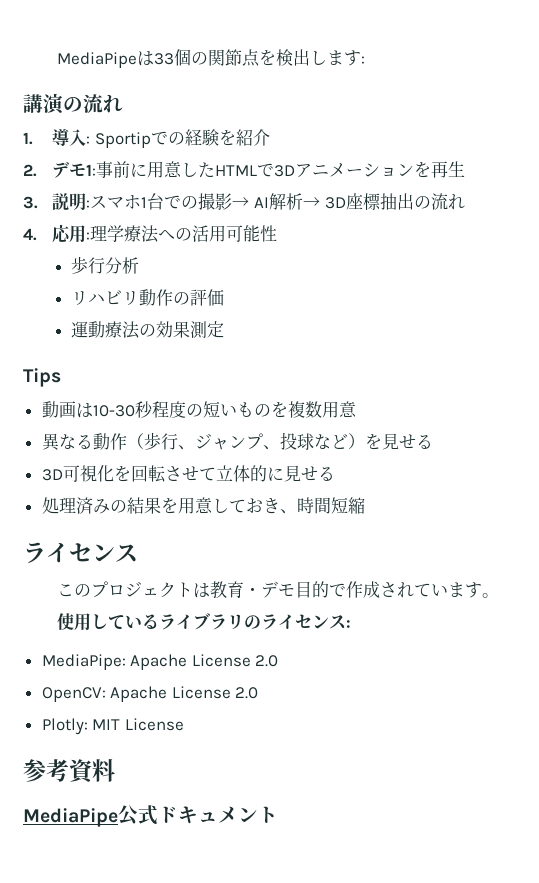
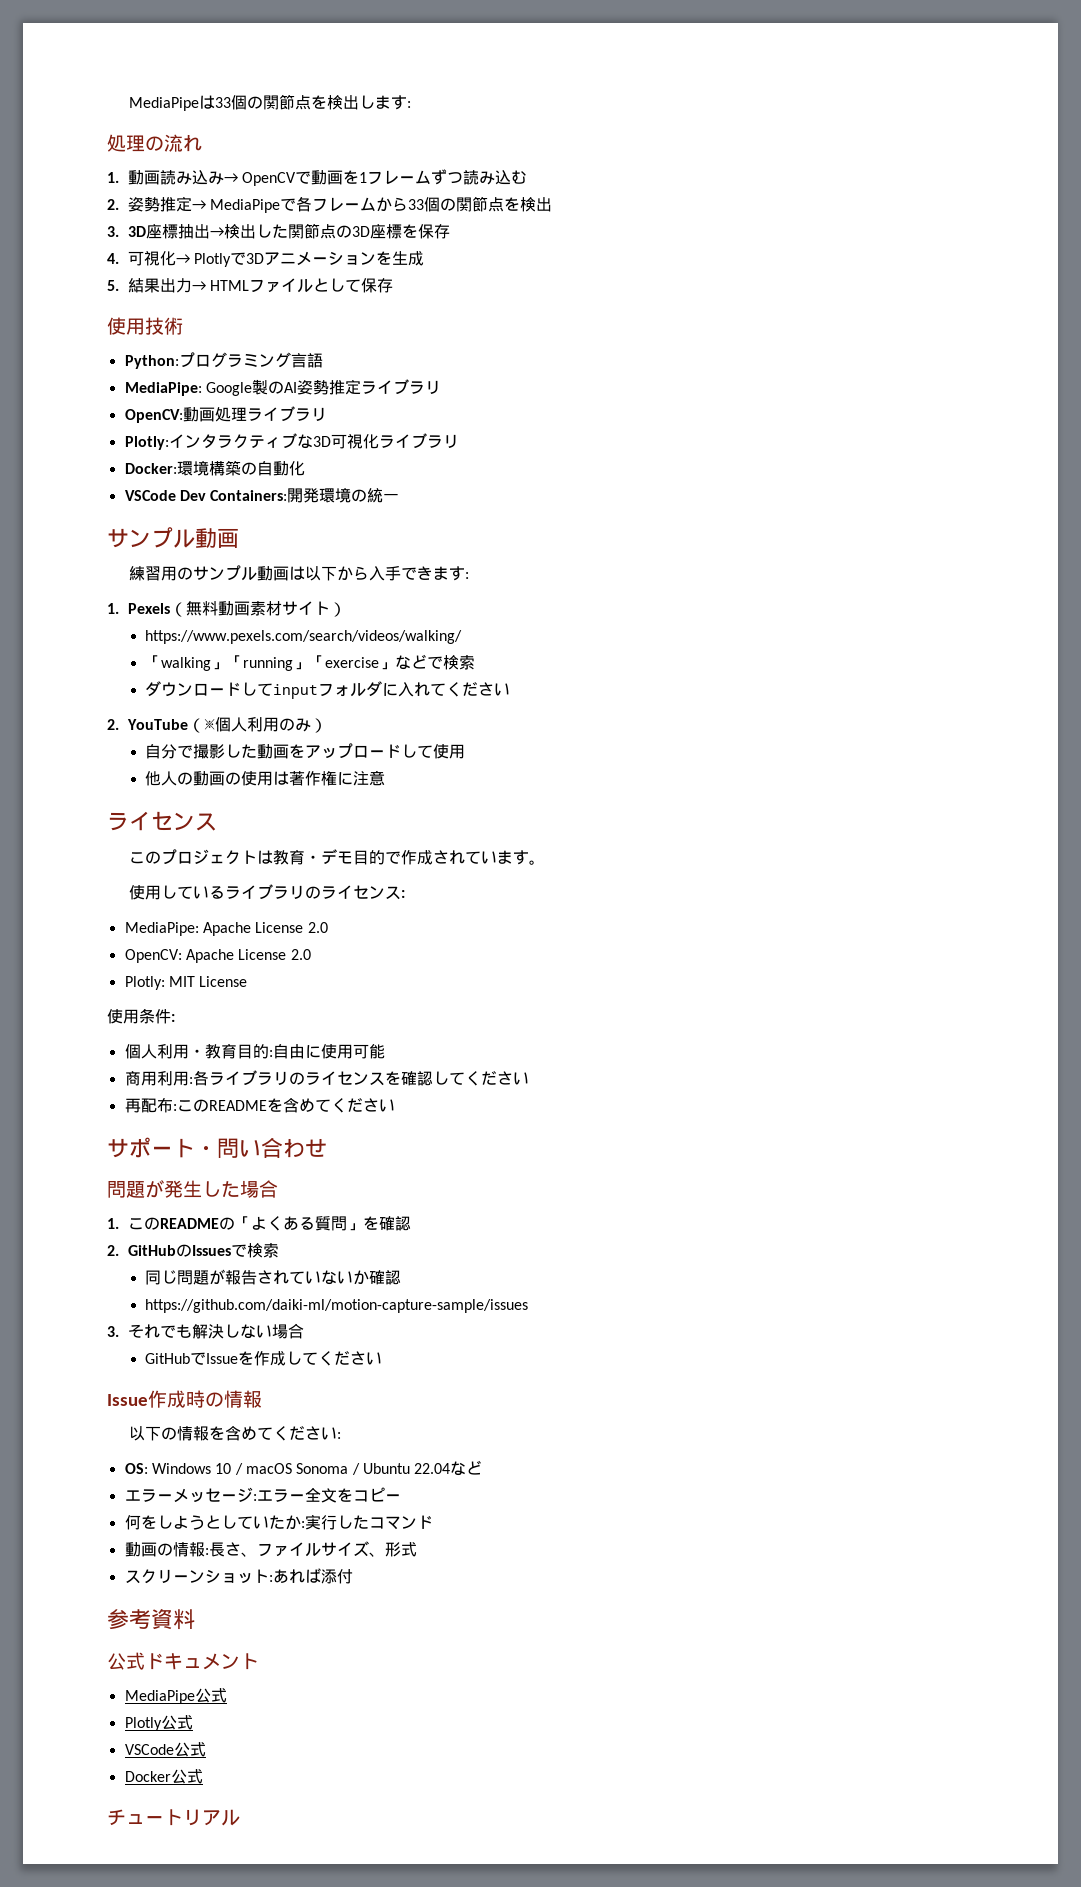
[23,93,66,115] 講演 -> [107,134,145,152] 処理
[52,129,271,148] [23,161,258,178] 導入: Sportipでの経験を紹介 // 2.デモ1:事前に用意したHTML -> [127,169,528,186] [107,196,553,213] [107,223,450,239] [107,250,232,267] 動画読み込み→ OpenCVで動画を1フレームずつ読み込む // 2.姿勢推定→ MediaPipeで各フレームから33個の関節点を検出 // 3. 3D座標抽出→検出した関節点の3D座標を保存 // 4.可視化→ Plotly
[431,161,466,178] [23,193,465,211] [23,224,278,243] [71,256,140,274] [71,289,225,306] [71,321,225,339] [23,368,61,387] [41,401,357,418] [41,432,433,451] [41,465,335,483] [41,497,365,514] 再生 // 3.説明:スマホ1台での撮影→ AI解析→ 3D座標抽出の流れ // 4.応用:理学療法への活用可能性 // 歩行分析 // リハビリ動作の評価 // 運動療法の効果測定 // Tips // 動画は10-30秒程度の短いものを複数用意 // 異なる動作（歩行、ジャンプ、投球など）を見せる // 3D可視化を回転させて立体的に見せる // 処理済みの結果を用意しておき、時間短縮 -> [392,251,425,266] [107,278,394,293] [107,317,183,335] [124,352,323,369] [124,379,441,396] [124,406,327,423] [124,433,459,450] [124,460,305,476] [124,487,400,503] [107,527,239,548] [128,565,469,581] [107,601,346,617] [145,630,463,644] [145,654,476,671] [145,681,511,699] [107,717,327,733] [145,743,466,759] [145,770,386,786] 生成 // 5.結果出力→ HTMLファイルとして保存 // 使用技術 // Python:プログラミング言語 // MediaPipe: Google製のAI姿勢推定ライブラリ // OpenCV:動画処理ライブラリ // Plotly:インタラクティブな3D可視化ライブラリ // Docker:環境構築の自動化 // VSCode Dev Containers:開発環境の統一 // サンプル動画 // 練習用のサンプル動画は以下から入手できます: // 1. Pexels（無料動画素材サイト） // https://www.pexels.com/search/videos/walking/ // 「walking」「running」「exercise」などで検索 // ダウンロードしてinputフォルダに入れてください // 2. YouTube（※個人利用のみ） // 自分で撮影した動画をアップロードして使用 // 他人の動画の使用は著作権に注意
(184, 724) none -> [107,1008,175,1024] [124,1043,385,1059] [124,1070,529,1086] [124,1097,395,1113] [107,1137,327,1158] [107,1180,278,1198] [107,1216,411,1231] [107,1243,279,1258] [145,1269,402,1285] [145,1299,529,1313] [107,1323,304,1339] [145,1351,383,1366] [107,1390,262,1408] [128,1426,341,1441] [124,1460,483,1476] [124,1487,401,1503] [124,1514,433,1530] [124,1541,417,1557] [124,1568,353,1584] // 使用条件: // 個人利用・教育目的:自由に使用可能 // 商用利用:各ライブラリのライセンスを確認してください // 再配布:このREADMEを含めてください // サポート・問い合わせ // 問題が発生した場合 // 1.このREADMEの「よくある質問」を確認 // 2. GitHubのIssuesで検索 // 同じ問題が報告されていないか確認 // https://github.com/daiki-ml/motion-capture-sample/issues // 3.それでも解決しない場合 // GitHubでIssueを作成してください // Issue作成時の情報 // 以下の情報を含めてください: // OS: Windows 10 / macOS Sonoma / Ubuntu 22.04など // エラーメッセージ:エラー全文をコピー // 何をしようとしていたか:実行したコマンド // 動画の情報:長さ、ファイルサイズ、形式 // スクリーンショット:あれば添付
[23,808,118,827] MediaPipe -> (195, 1619) none
(278, 814) none -> [124,1688,227,1704] [124,1715,193,1731] [124,1742,206,1757] [124,1769,203,1784] [107,1809,240,1826] // MediaPipe公式 // Plotly公式 // VSCode公式 // Docker公式 // チュートリアル

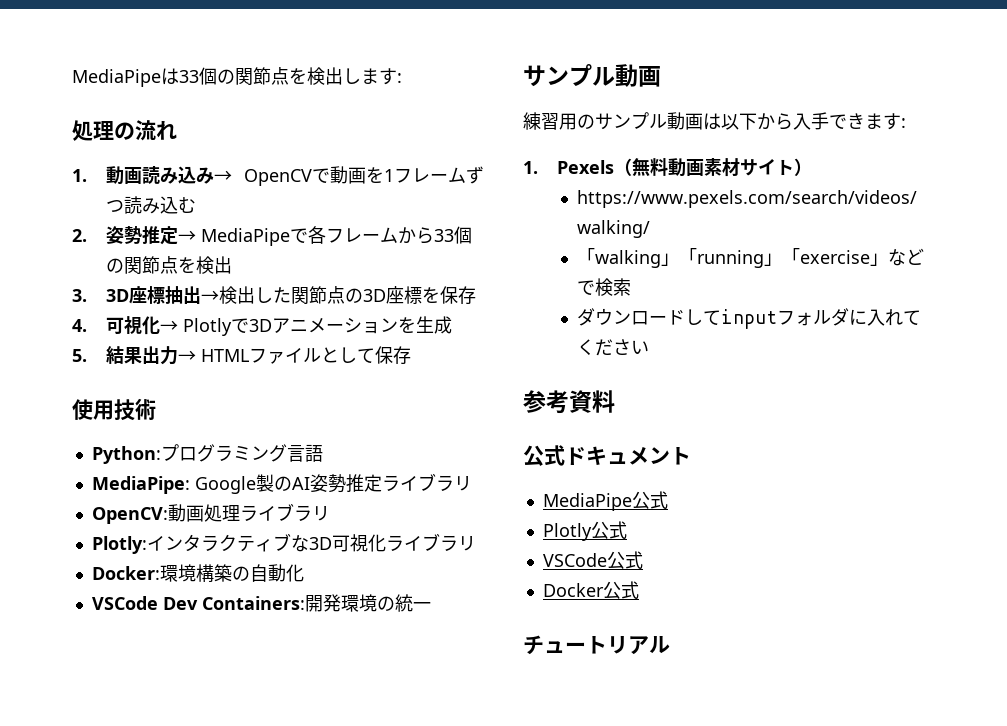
[107,717,327,733] [145,743,466,759] [145,770,386,786] [107,811,217,831] [128,849,545,865] [128,884,405,900] [124,922,328,936] [124,949,311,963] [124,976,248,990] [107,1008,175,1024] [124,1043,385,1059] [124,1070,529,1086] [124,1097,395,1113] [107,1137,327,1158] [107,1180,278,1198] [107,1216,411,1231] [107,1243,279,1258] [145,1269,402,1285] [145,1299,529,1313] [107,1323,304,1339] [145,1351,383,1366] [107,1390,262,1408] [128,1426,341,1441] [124,1460,483,1476] [124,1487,401,1503] [124,1514,433,1530] [124,1541,417,1557] [124,1568,353,1584] // 2. YouTube（※個人利用のみ） // 自分で撮影した動画をアップロードして使用 // 他人の動画の使用は著作権に注意 // ライセンス // このプロジェクトは教育・デモ目的で作成されています。 // 使用しているライブラリのライセンス: // MediaPipe: Apache License 2.0 // OpenCV: Apache License 2.0 // Plotly: MIT License // 使用条件: // 個人利用・教育目的:自由に使用可能 // 商用利用:各ライブラリのライセンスを確認してください // 再配布:このREADMEを含めてください // サポート・問い合わせ // 問題が発生した場合 // 1.このREADMEの「よくある質問」を確認 // 2. GitHubのIssuesで検索 // 同じ問題が報告されていないか確認 // https://github.com/daiki-ml/motion-capture-sample/issues // 3.それでも解決しない場合 // GitHubでIssueを作成してください // Issue作成時の情報 // 以下の情報を含めてください: // OS: Windows 10 / macOS Sonoma / Ubuntu 22.04など // エラーメッセージ:エラー全文をコピー // 何をしようとしていたか:実行したコマンド // 動画の情報:長さ、ファイルサイズ、形式 // スクリーンショット:あれば添付 -> (650, 347) none

